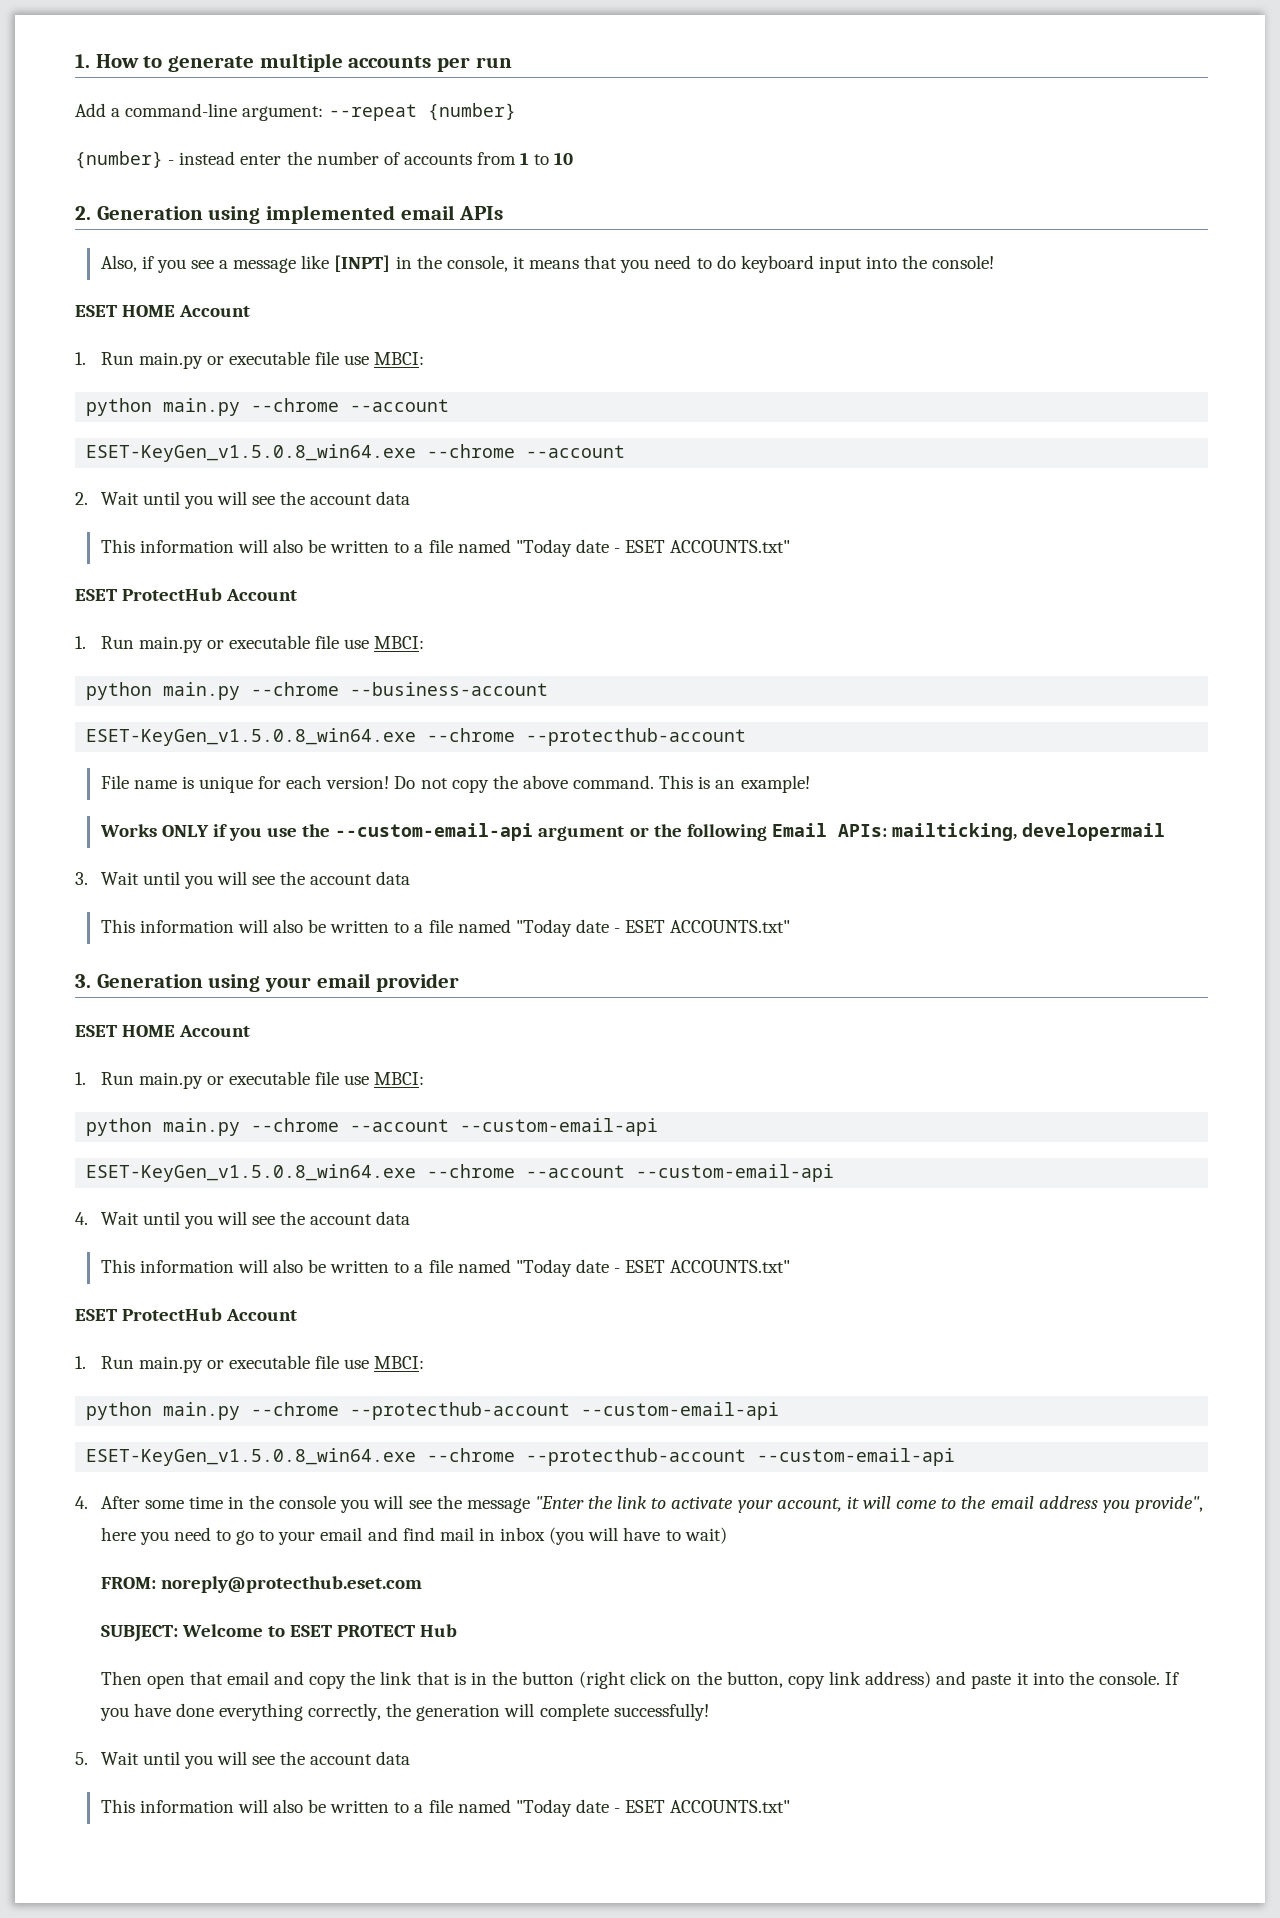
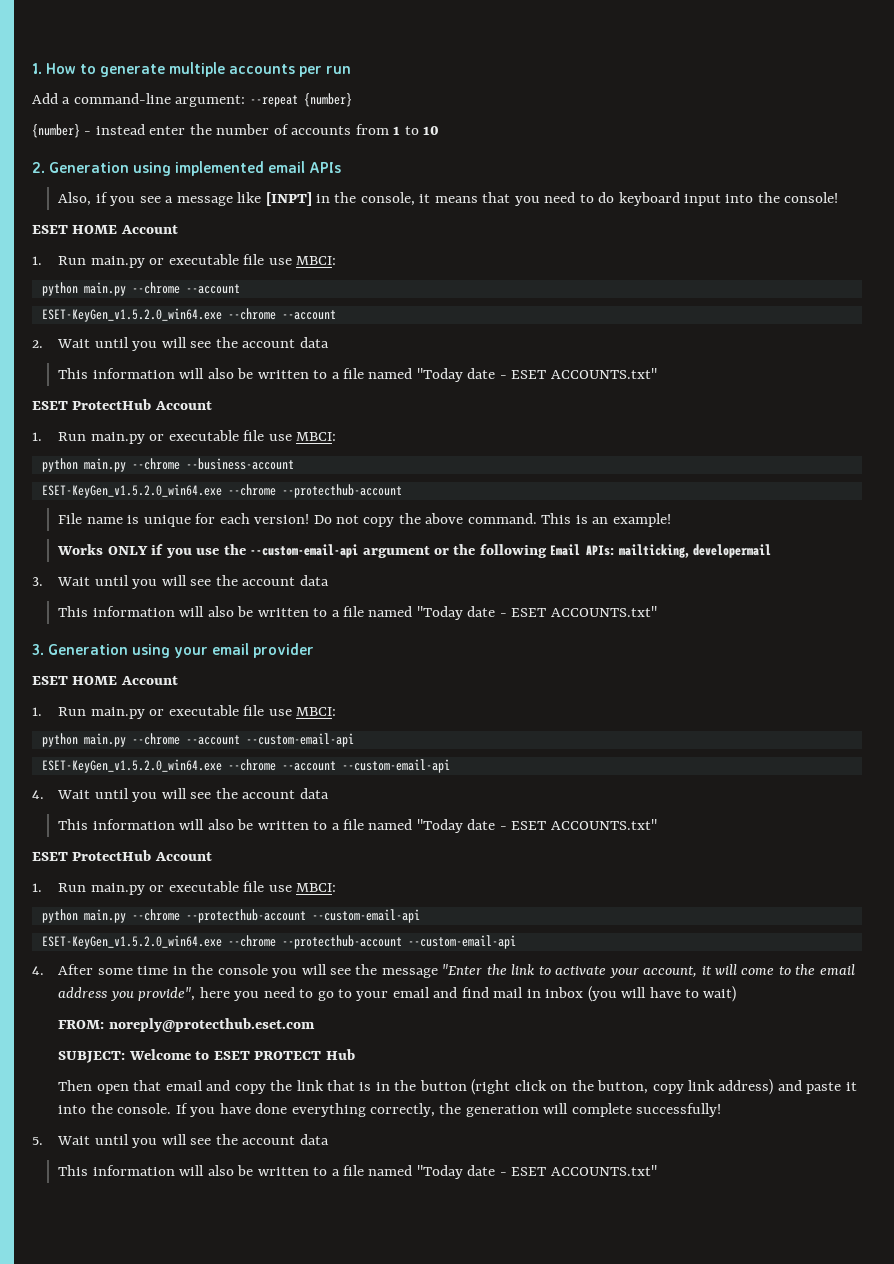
[86,444,417,462] ESET-KeyGen_v1.5.0.8_win64.exe -> [41,308,222,322] ESET-KeyGen_v1.5.2.0_win64.exe
[86,728,417,746] ESET-KeyGen_v1.5.0.8_win64.exe -> [41,484,222,498] ESET-KeyGen_v1.5.2.0_win64.exe
[86,1164,417,1182] ESET-KeyGen_v1.5.0.8_win64.exe -> [41,759,222,773] ESET-KeyGen_v1.5.2.0_win64.exe
[86,1448,417,1466] ESET-KeyGen_v1.5.0.8_win64.exe -> [41,935,222,949] ESET-KeyGen_v1.5.2.0_win64.exe

